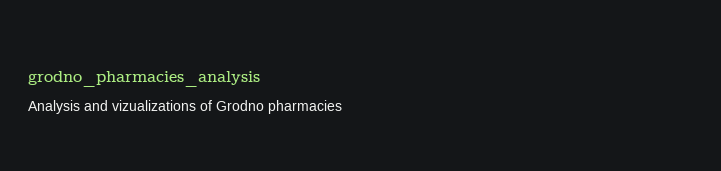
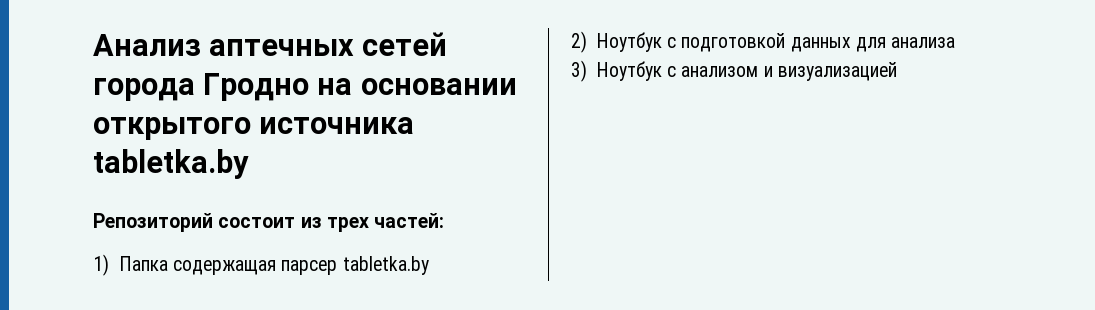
[28,71,260,87] [28,100,342,114] grodno_pharmacies_analysis // Analysis and vizualizations of Grodno pharmacies -> [93,32,448,56] [93,73,517,101] [93,117,415,140] [93,149,249,179] [93,213,445,232] [93,254,429,276] [571,31,956,53] [571,60,897,82] Анализ аптечных сетей города Гродно на основании открытого источника tabletka.by // Репозиторий состоит из трех частей: // 1) Папка содержащая парсер tabletka.by // 2) Ноутбук с подготовкой данных для анализа // 3) Ноутбук с анализом и визуализацией

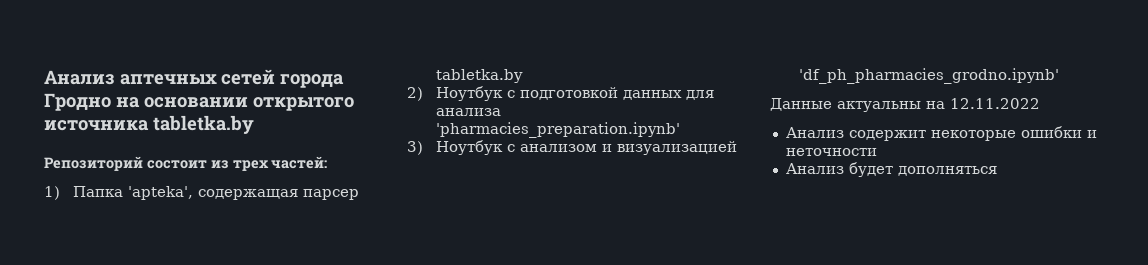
(168, 263) none -> [127,186,193,200] 'apteka',
(956, 42) none -> [435,122,680,138] 'pharmacies_preparation.ipynb'
(897, 71) none -> [798,68,1059,84] [770,98,1040,112] [785,126,1097,141] [785,148,877,156] [785,162,997,177] 'df_ph_pharmacies_grodno.ipynb' // Данные актуальны на 12.11.2022 // Анализ содержит некоторые ошибки и неточности // Анализ будет дополняться

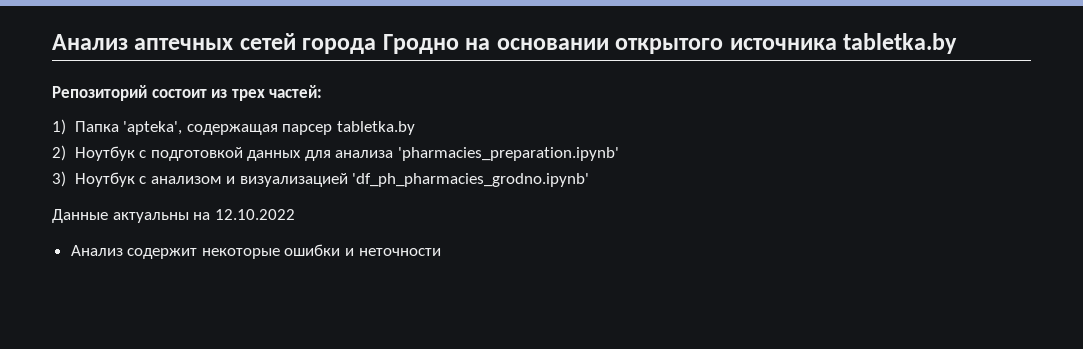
[950,98,1040,109] 12.11.2022 -> [214,209,295,220] 12.10.2022
[785,162,997,177] // Анализ будет дополняться -> (441, 252) none

